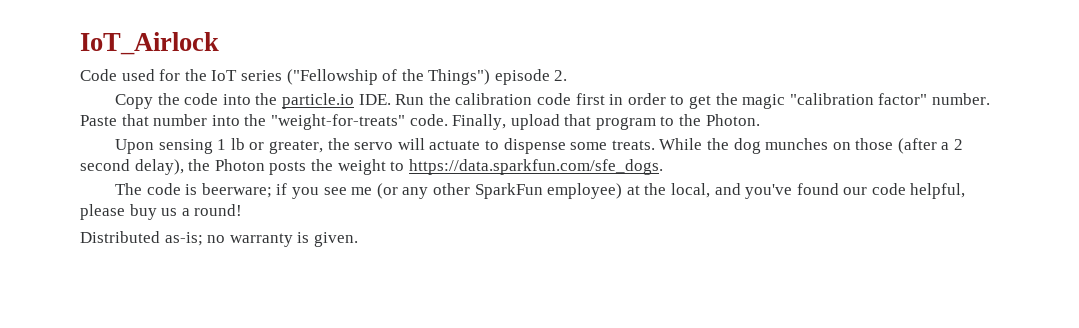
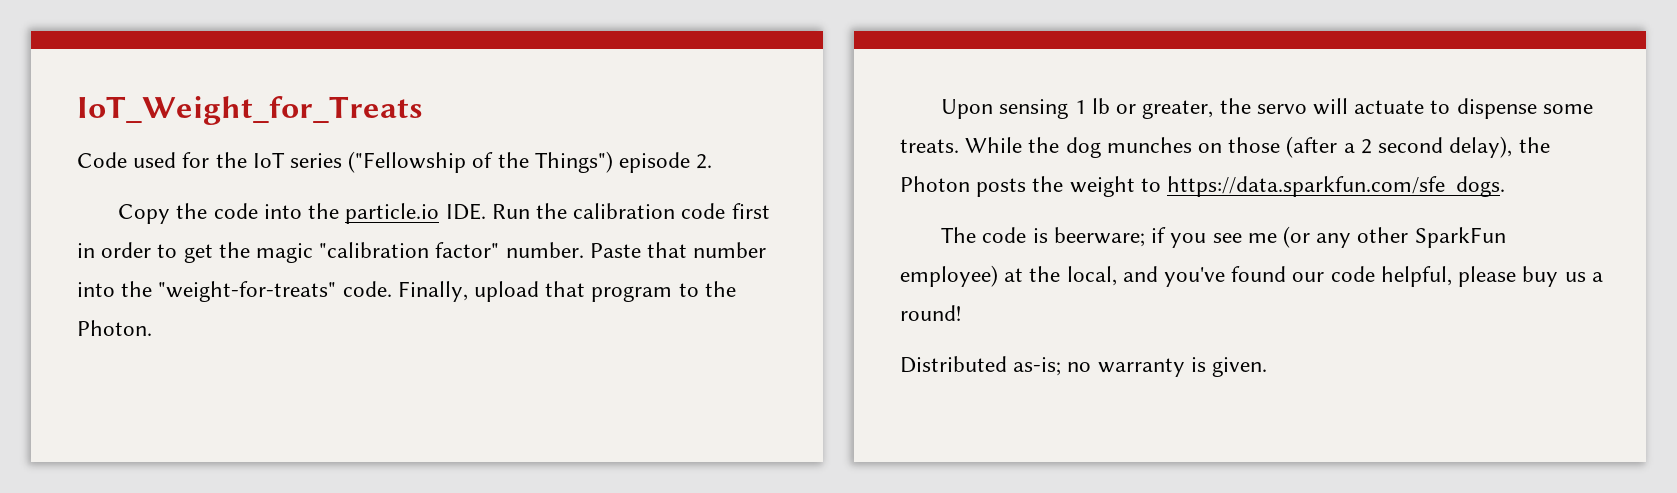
[80,32,219,55] IoT_Airlock -> [77,96,423,125] IoT_Weight_for_Treats

